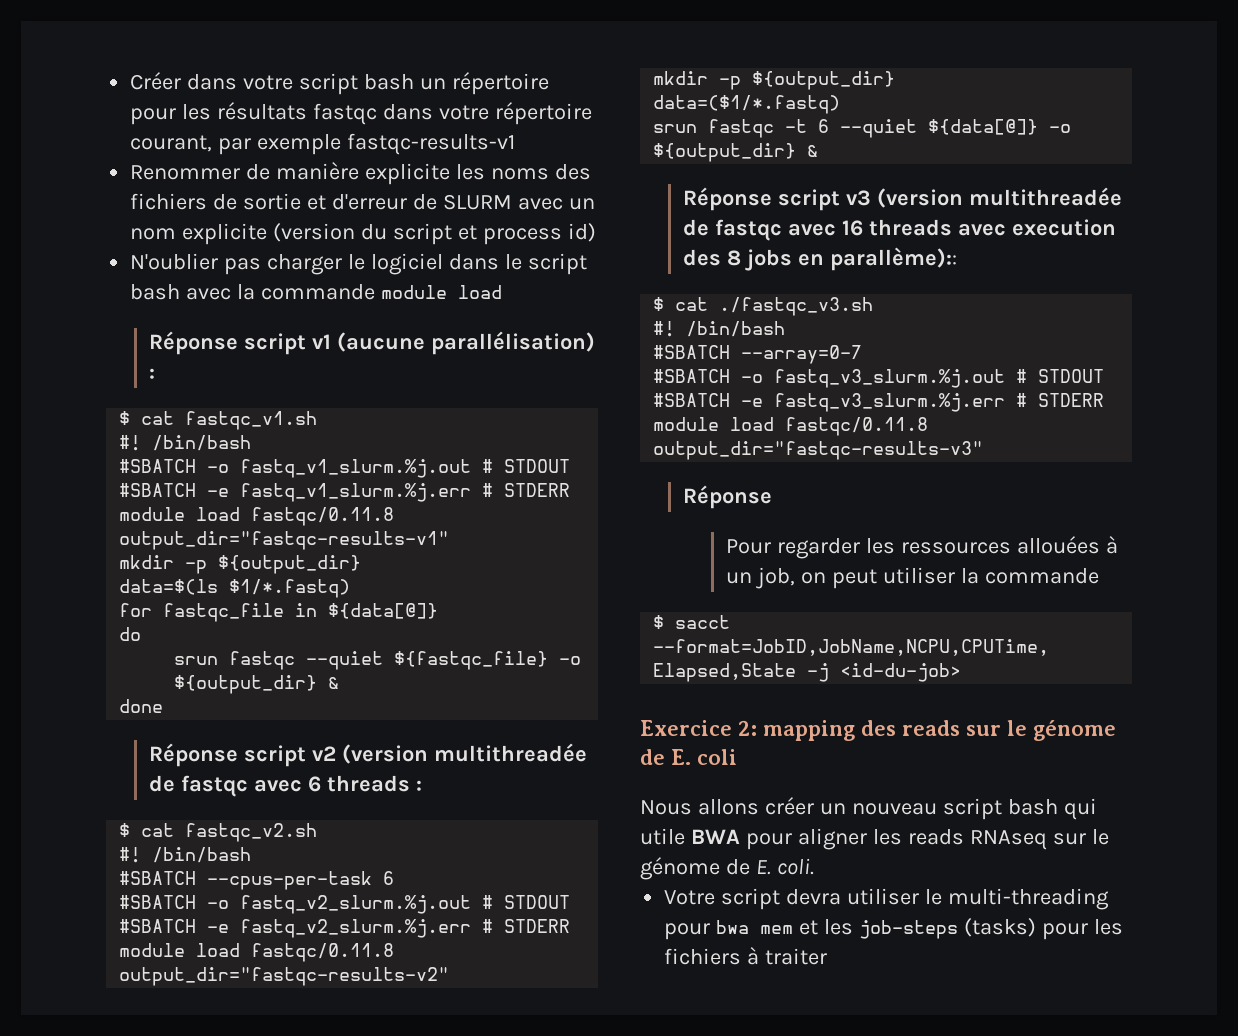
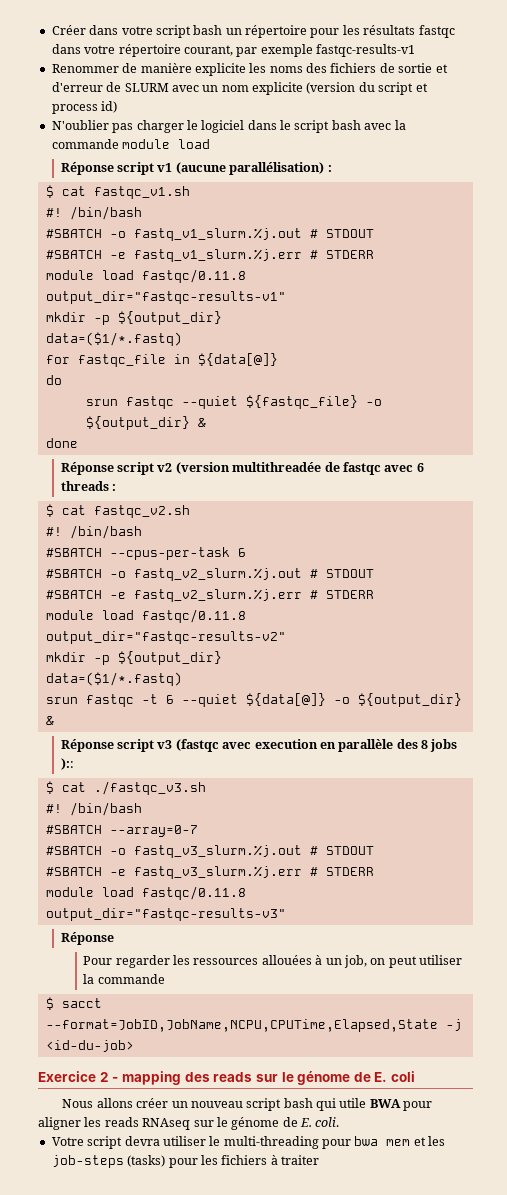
[119,579,351,598] data=$(ls $1/*.fastq) -> [45,332,182,346] data=($1/*.fastq)
[876,187,1122,208] [683,219,1116,241] (version multithreadée de fastqc avec 16 threads avec execution -> [175,739,394,752] (fastqc avec execution en parallèle
[797,247,957,271] en parallème):: -> [60,758,74,770] )::
[738,720,757,736] 2: -> [99,1072,119,1082] 2 -

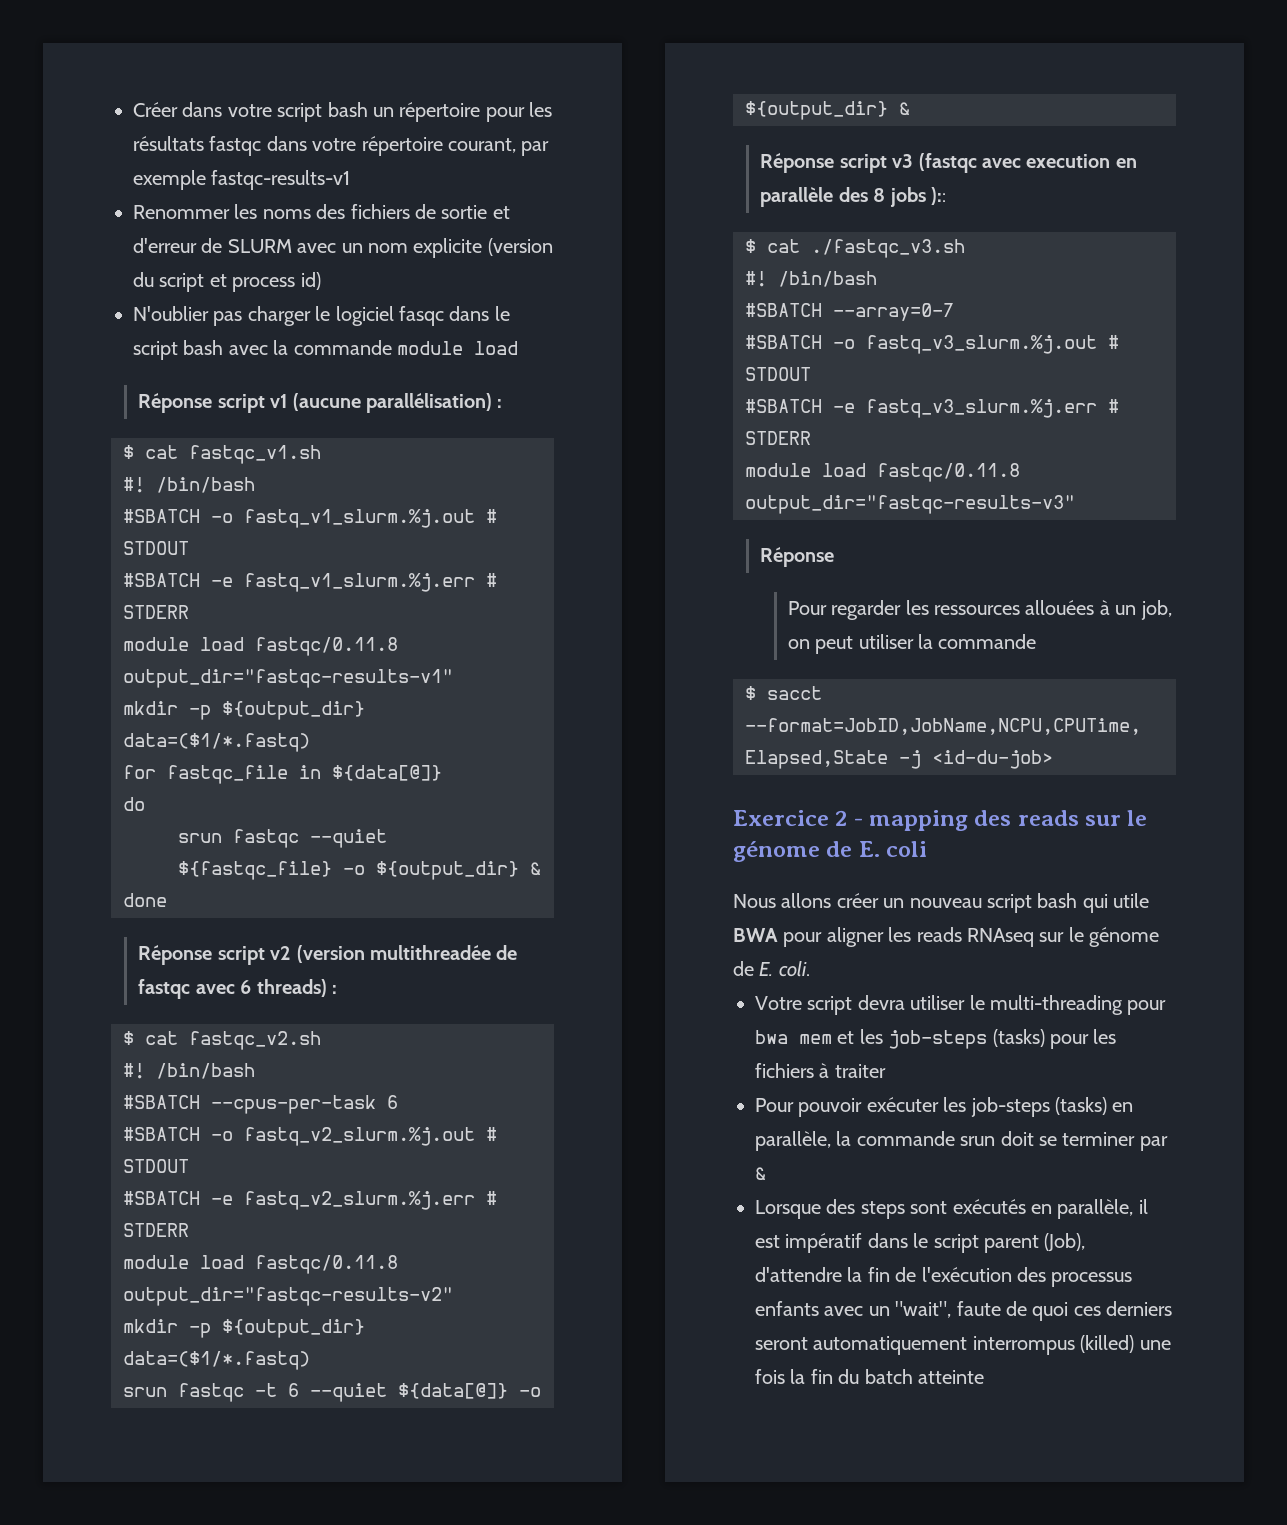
[122,63,246,76] de manière explicite -> (230, 212) none
(245, 126) none -> [399,306,444,326] fasqc
[60,481,109,491] threads -> [256,979,327,997] threads)
(319, 1160) none -> [755,1097,1134,1117] [755,1131,1168,1151] [755,1167,766,1180] [755,1199,1148,1219] [755,1233,1086,1253] [755,1267,1133,1287] [755,1301,1173,1321] [755,1335,1171,1355] [755,1369,984,1384] // Pour pouvoir exécuter les job-steps (tasks) en parallèle, la commande srun doit se terminer par & // Lorsque des steps sont exécutés en parallèle, il est impératif dans le script parent (Job), d'attendre la fin de l'exécution des processus enfants avec un "wait", faute de quoi ces derniers seront automatiquement interrompus (killed) une fois la fin du batch atteinte

